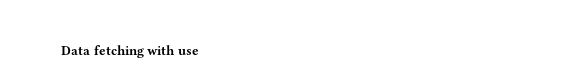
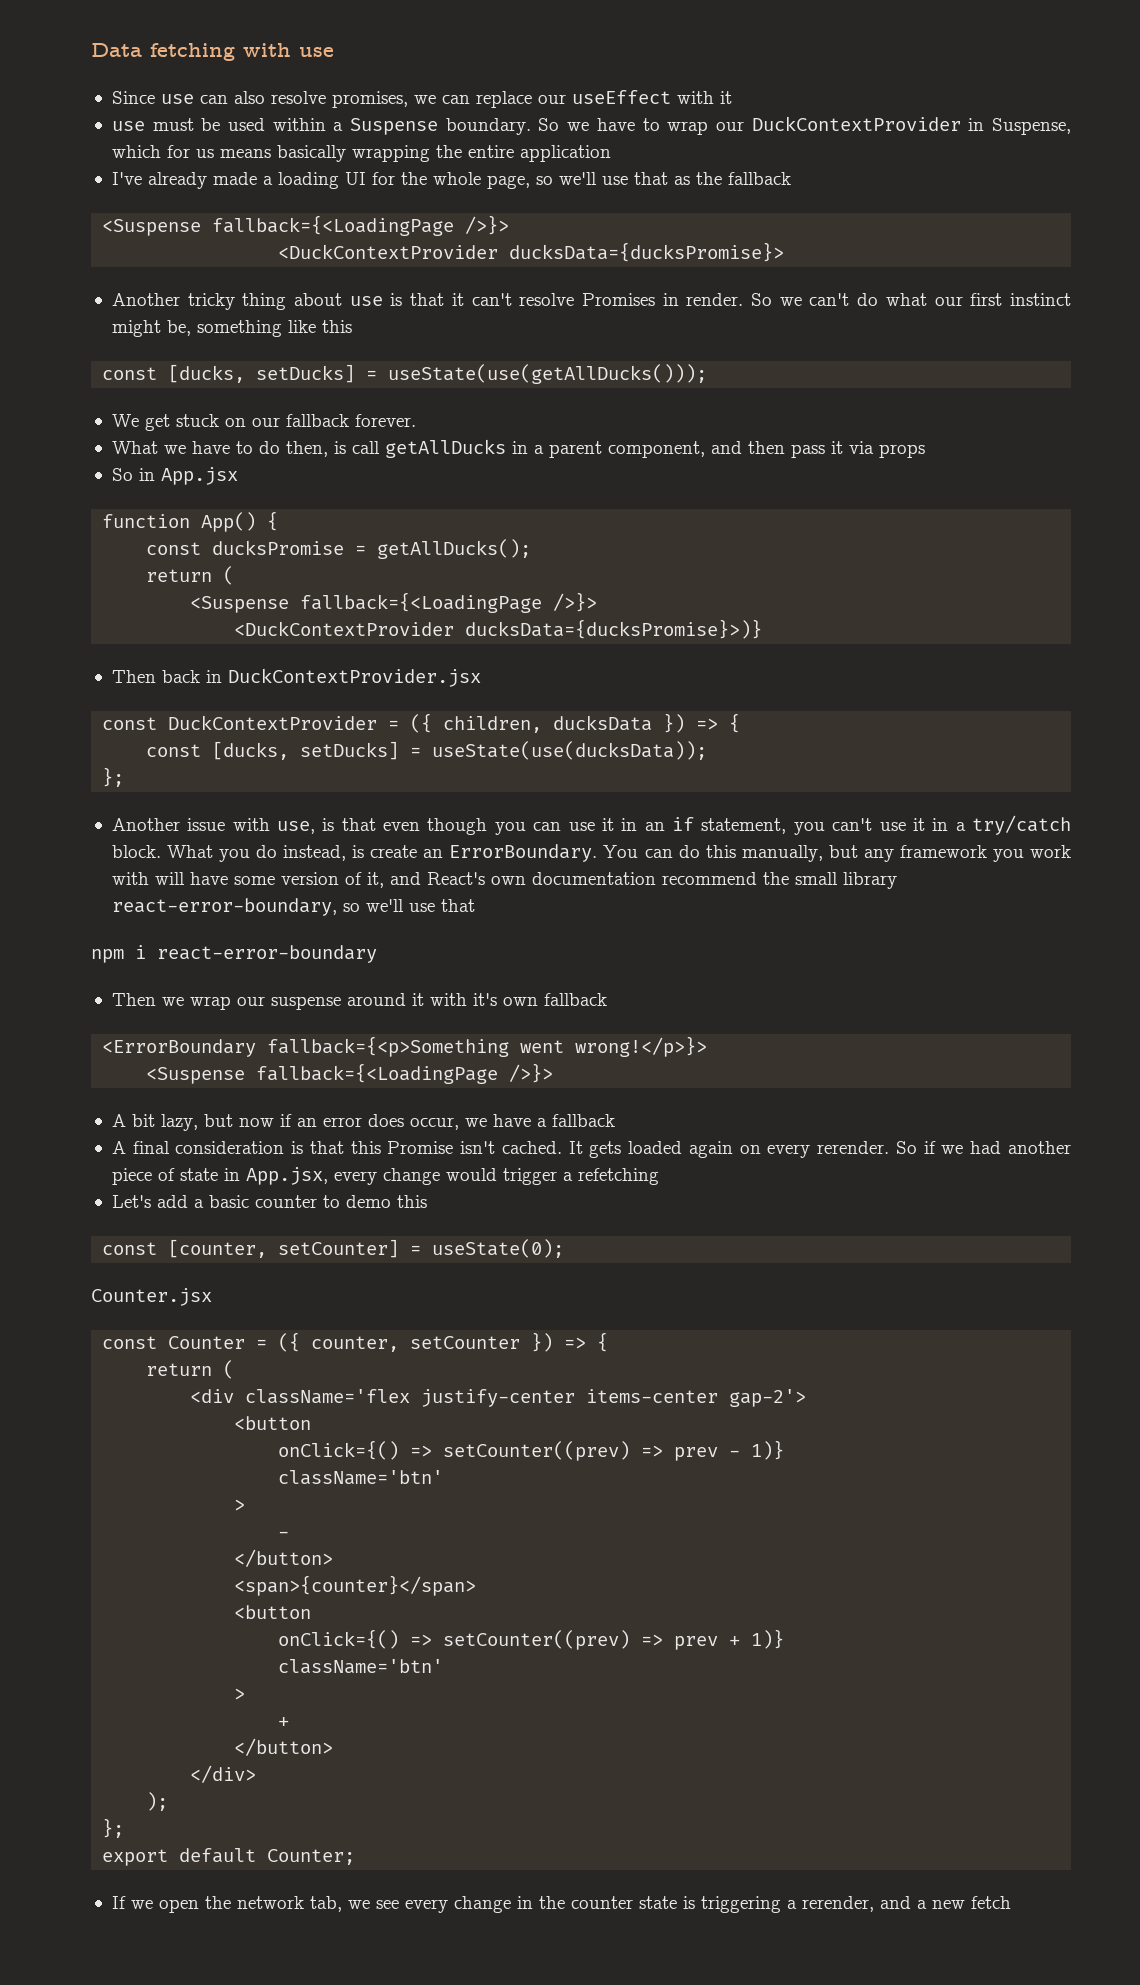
(199, 52) none -> [111,90,732,108] [111,116,1072,135] [111,145,611,162] [111,172,791,189] [102,215,510,236] [278,242,785,262] [111,293,1072,310] [111,320,352,337] [102,364,708,384] [111,414,416,431] [111,439,925,458] [111,467,238,485] [102,511,279,532] [146,539,532,559] [146,566,235,585] [190,592,598,613] [234,619,763,639] [111,668,481,687] [102,713,741,733] [146,741,708,760] [102,767,125,787] [111,815,1071,835] [111,844,1072,862] [111,872,897,889] [111,898,475,916] [91,945,377,963] [111,993,607,1010] [102,1036,708,1057] [146,1063,554,1084] [111,1114,615,1131] [111,1141,1071,1158] [111,1167,659,1185] [111,1195,427,1208] [102,1239,565,1258] [91,1288,212,1306] [102,1332,609,1352] [146,1360,235,1379] [190,1389,807,1407] [234,1416,312,1430] [278,1440,785,1461] [278,1470,444,1485] [234,1499,246,1511] [278,1531,290,1538] [234,1549,334,1567] [234,1575,477,1596] [234,1605,312,1619] [278,1629,785,1650] [278,1659,444,1674] [234,1688,246,1700] [278,1717,290,1727] [234,1738,334,1756] [190,1765,257,1783] [146,1792,169,1811] [102,1818,125,1838] [102,1848,356,1866] [111,1896,1011,1913] // Since use can also resolve promises, we can replace our useEffect with it // use must be used within a Suspense boundary. So we have to wrap our DuckContextProvider in Suspense, which for us means basically wrapping the entire application // I've already made a loading UI for the whole page, so we'll use that as the fallback // <Suspense fallback={<LoadingPage />}> // <DuckContextProvider ducksData={ducksPromise}> // Another tricky thing about use is that it can't resolve Promises in render. So we can't do what our first instinct might be, something like this // const [ducks, setDucks] = useState(use(getAllDucks())); // We get stuck on our fallback forever. // What we have to do then, is call getAllDucks in a parent component, and then pass it via props // So in App.jsx // function App() { // const ducksPromise = getAllDucks(); // return ( // <Suspense fallback={<LoadingPage />}> // <DuckContextProvider ducksData={ducksPromise}>)} // Then back in DuckContextProvider.jsx // const DuckContextProvider = ({ children, ducksData }) => { // const [ducks, setDucks] = useState(use(ducksData)); // }; // Another issue with use, is that even though you can use it in an if statement, you can't use it in a try/catch block. What you do instead, is create an ErrorBoundary. You can do this manually, but any framework you work with will have some version of it, and React's own documentation recommend the small library react-error-boundary, so we'll use that // npm i react-error-boundary // Then we wrap our suspense around it with it's own fallback // <ErrorBoundary fallback={<p>Something went wrong!</p>}> // <Suspense fallback={<LoadingPage />}> // A bit lazy, but now if an error does occur, we have a fallback // A final consideration is that this Promise isn't cached. It gets loaded again on every rerender. So if we had another piece of state in App.jsx, every change would trigger a refetching // Let's add a basic counter to demo this // const [counter, setCounter] = useState(0); // Counter.jsx // const Counter = ({ counter, setCounter }) => { // return ( // <div className='flex justify-center items-center gap-2'> // <button // onClick={() => setCounter((prev) => prev - 1)} // className='btn' // > // - // </button> // <span>{counter}</span> // <button // onClick={() => setCounter((prev) => prev + 1)} // className='btn' // > // + // </button> // </div> // ); // }; // export default Counter; // If we open the network tab, we see every change in the counter state is triggering a rerender, and a new fetch

